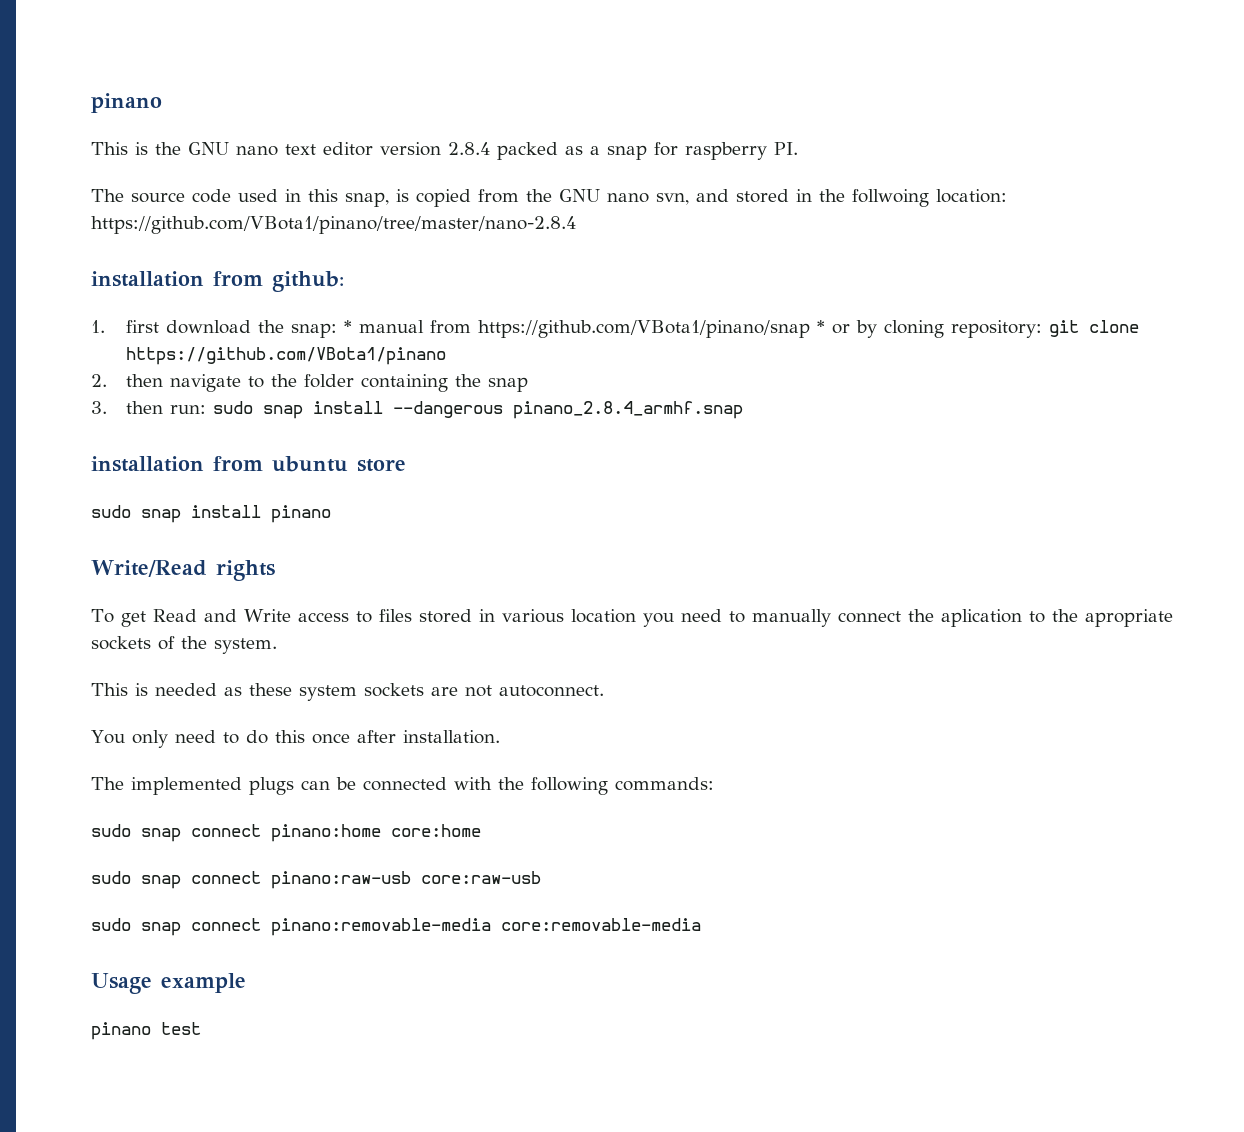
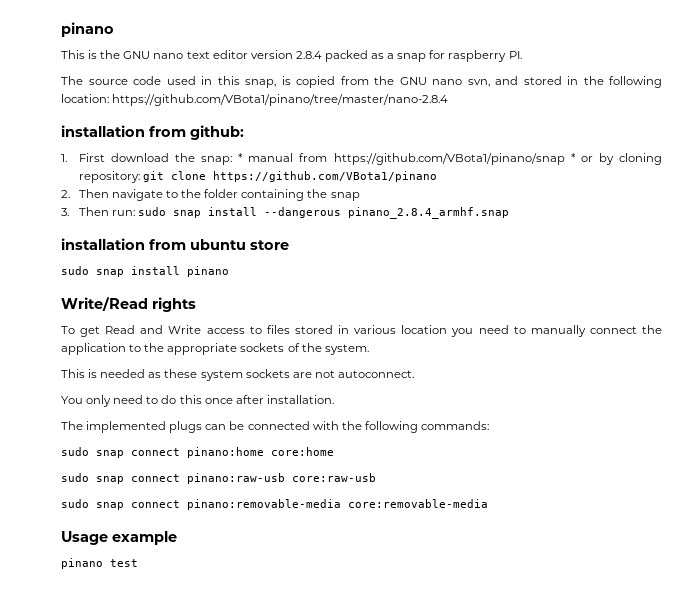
[852,189,929,207] follwoing -> [609,76,662,88] following
[125,320,159,333] first -> [78,153,105,162] First
[125,374,163,387] then -> [78,189,109,198] Then
[125,401,163,414] then -> [78,207,109,216] Then
[940,609,1173,627] aplication to the apropriate -> [61,343,238,355] application to the appropriate

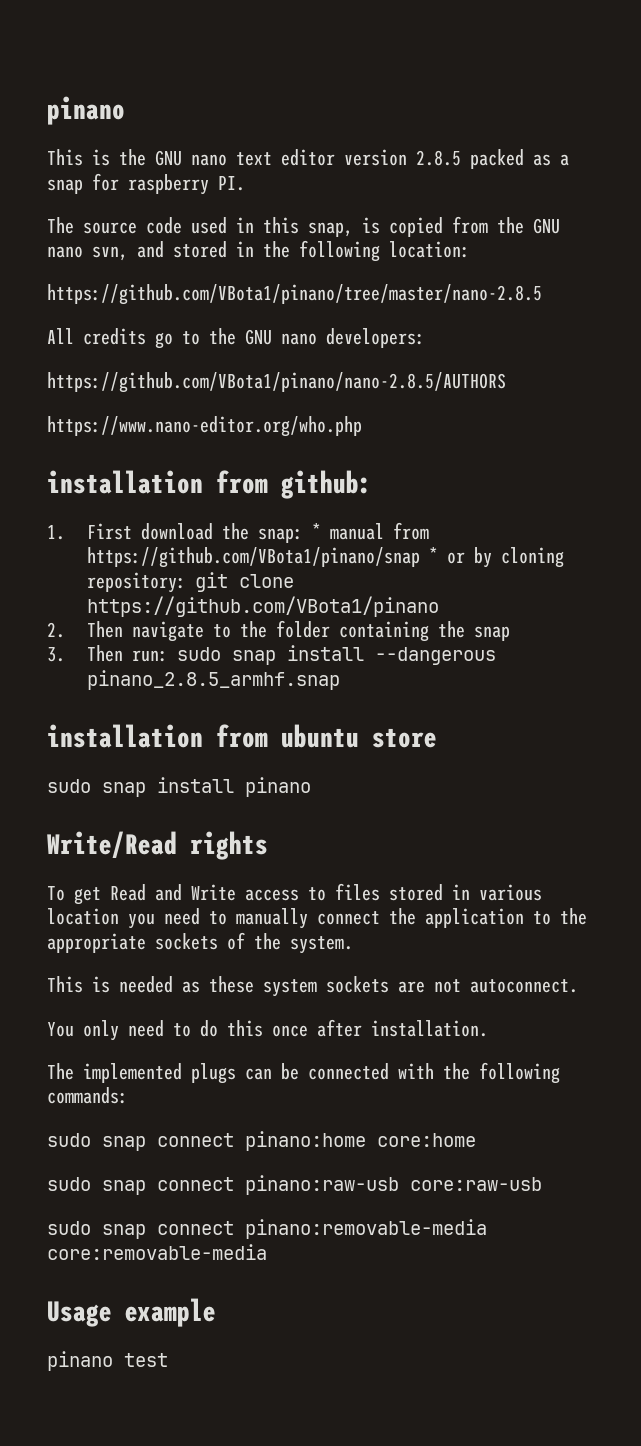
[295,51,322,59] 2.8.4 -> [416,150,461,166] 2.8.5
[112,94,449,106] https://github.com/VBota1/pinano/tree/master/nano-2.8.4 -> [47,284,542,305] [47,328,425,349] [47,372,506,393] [47,416,362,437] // https://github.com/VBota1/pinano/tree/master/nano-2.8.5 // All credits go to the GNU nano developers: // https://github.com/VBota1/pinano/nano-2.8.5/AUTHORS // https://www.nano-editor.org/who.php
[348,207,510,219] pinano_2.8.4_armhf.snap -> [86,670,340,690] pinano_2.8.5_armhf.snap

